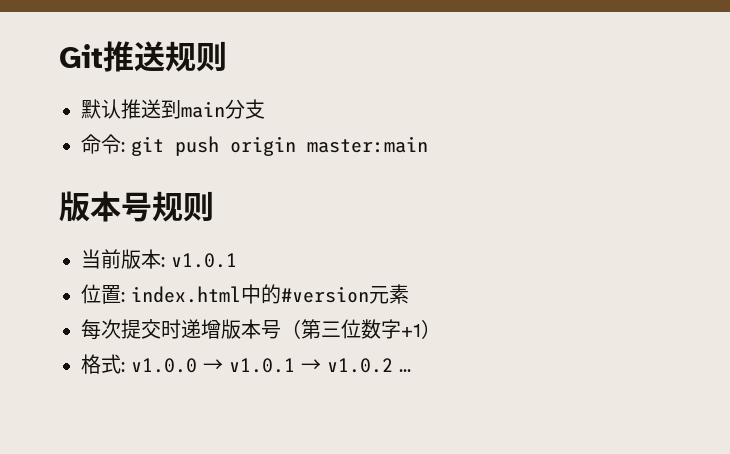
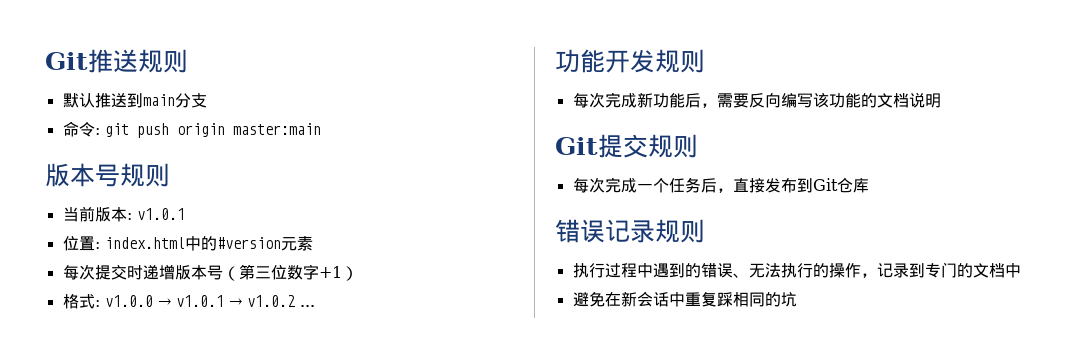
(411, 370) none -> [555,49,705,73] [572,92,941,108] [555,134,698,158] [572,177,869,193] [555,219,705,243] [572,262,1021,278] [572,291,797,307] // 功能开发规则 // 每次完成新功能后，需要反向编写该功能的文档说明 // Git提交规则 // 每次完成一个任务后，直接发布到Git仓库 // 错误记录规则 // 执行过程中遇到的错误、无法执行的操作，记录到专门的文档中 // 避免在新会话中重复踩相同的坑

